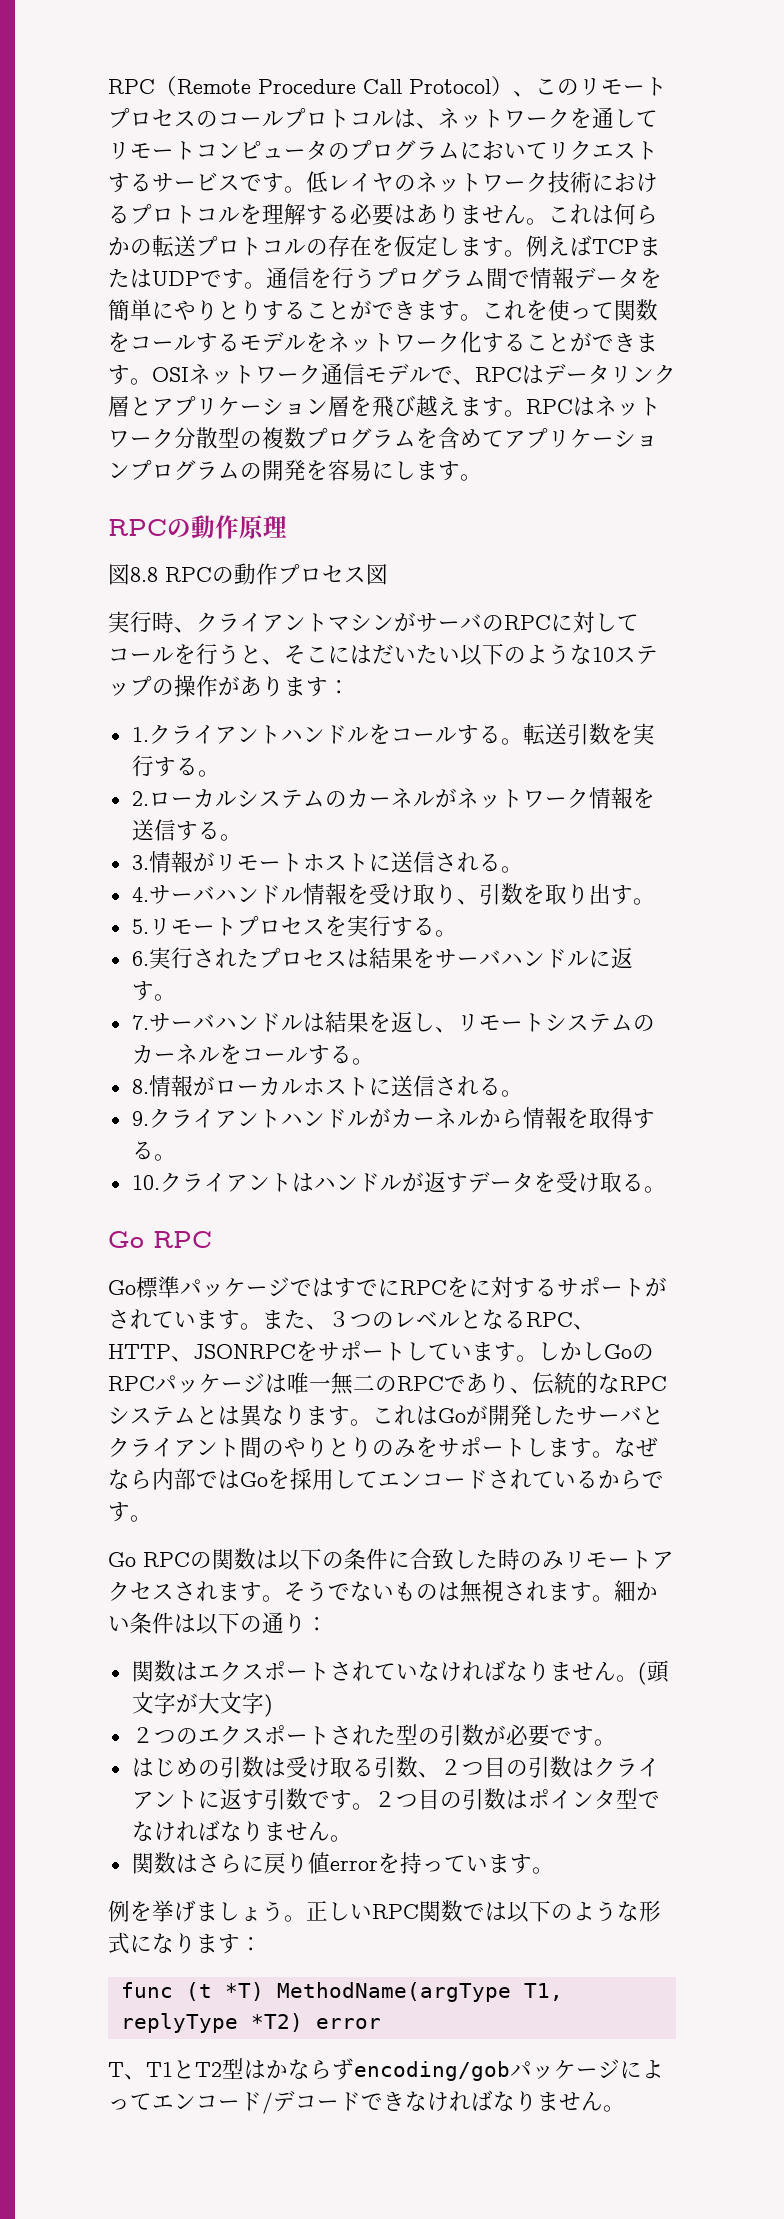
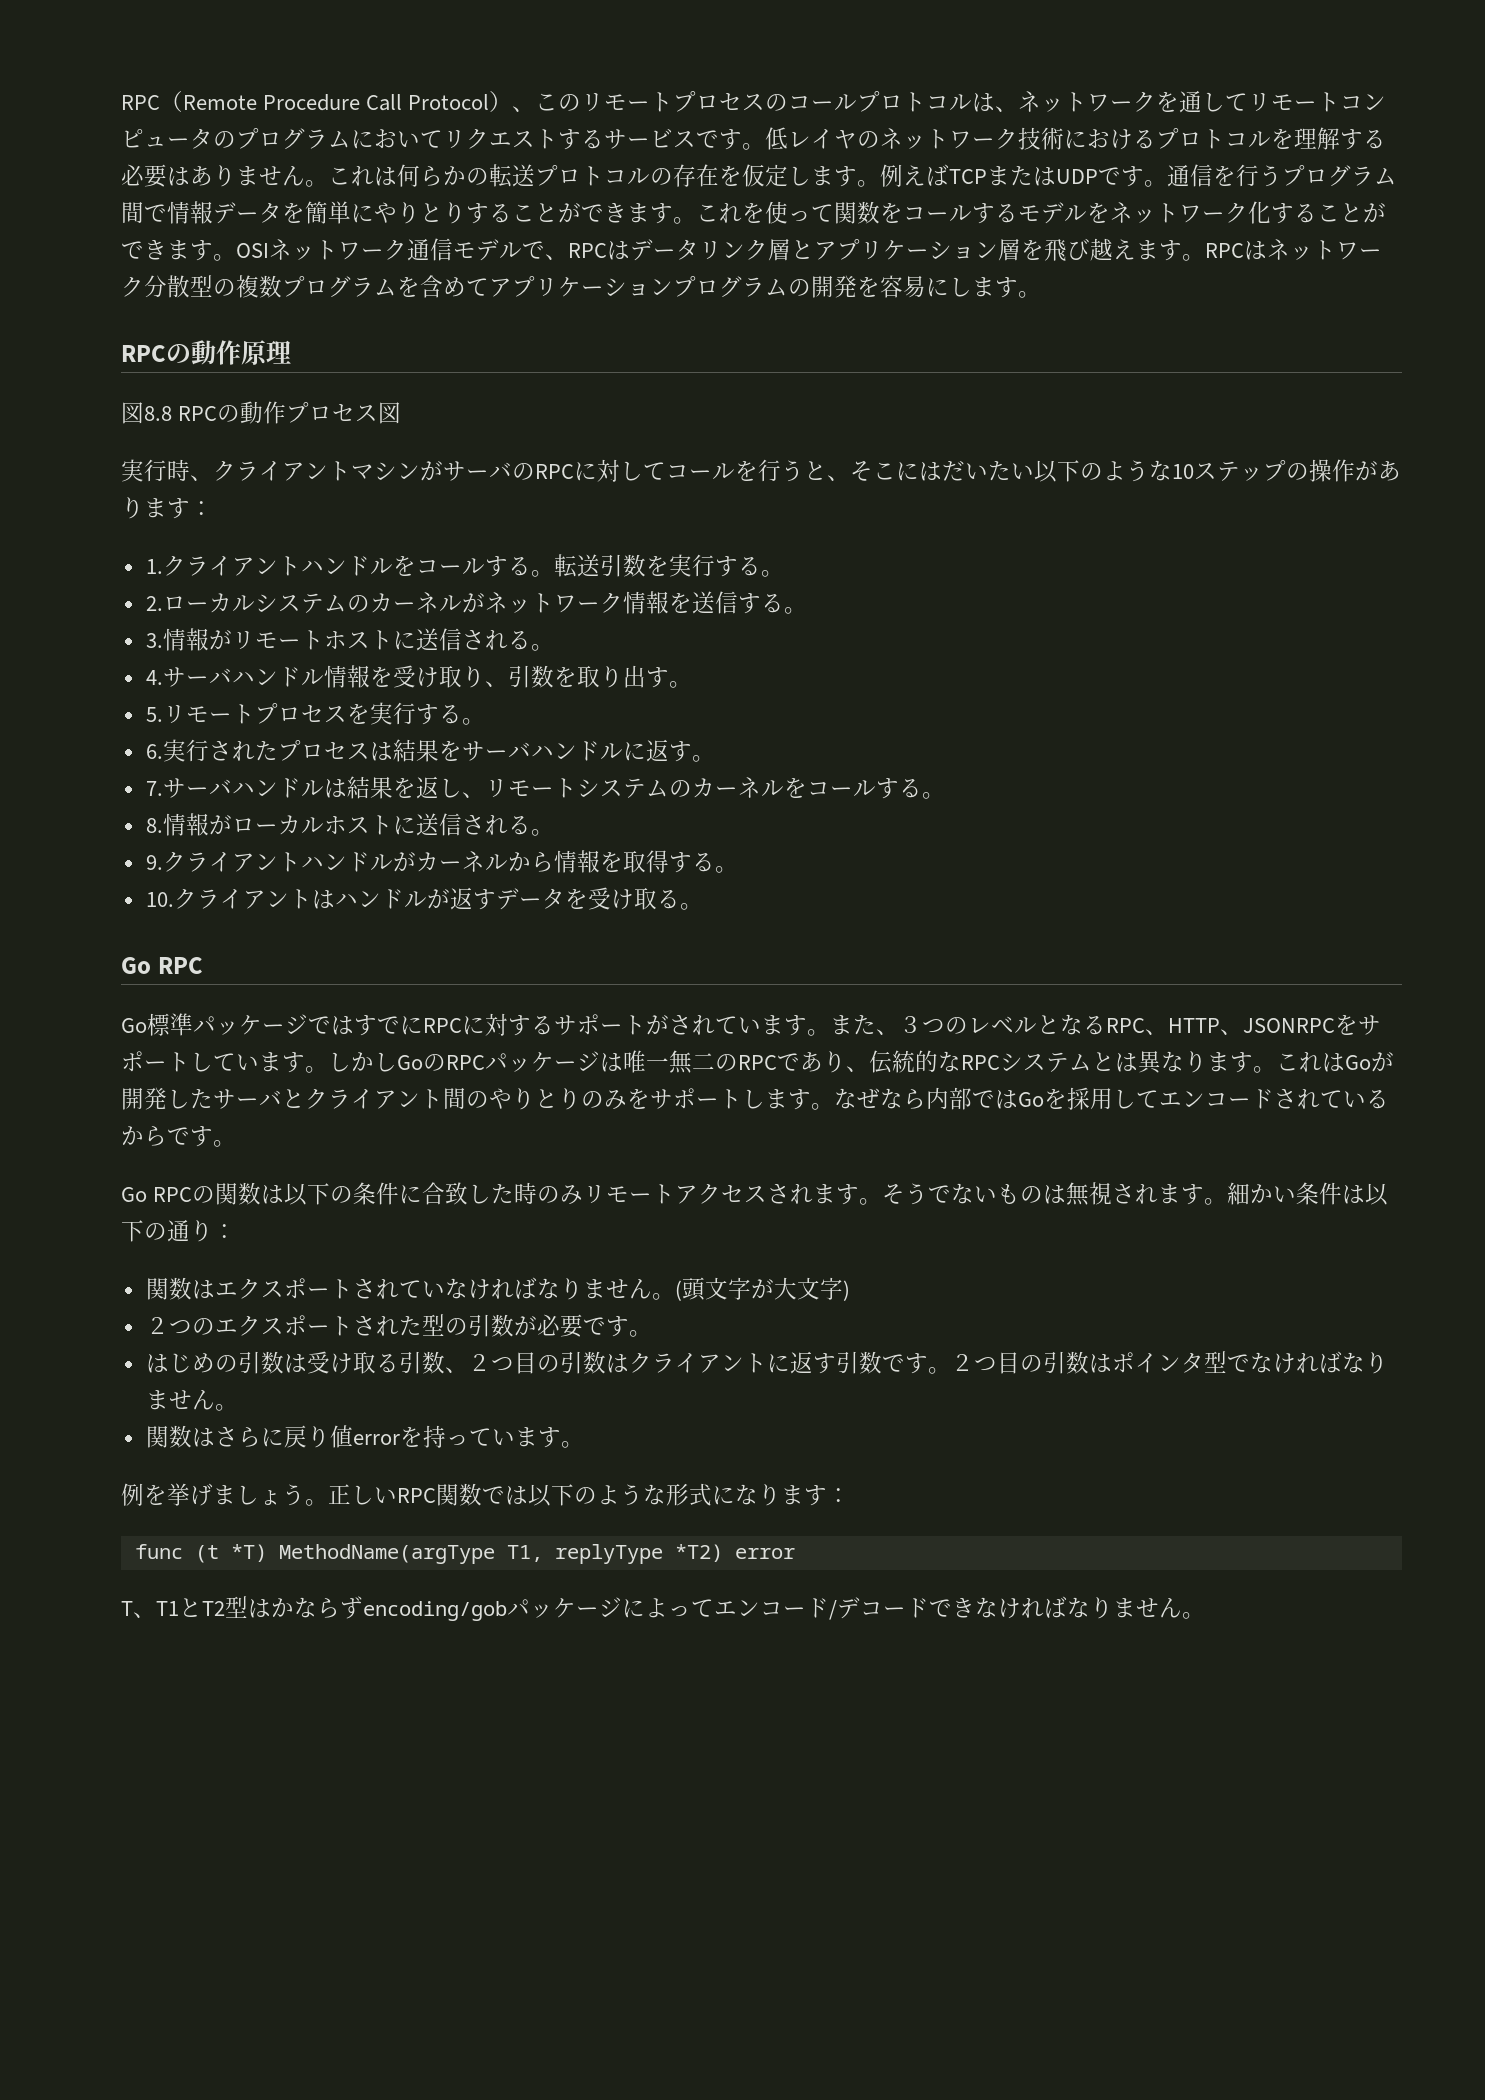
[447,1277,469,1297] を -> (462, 1025) none

